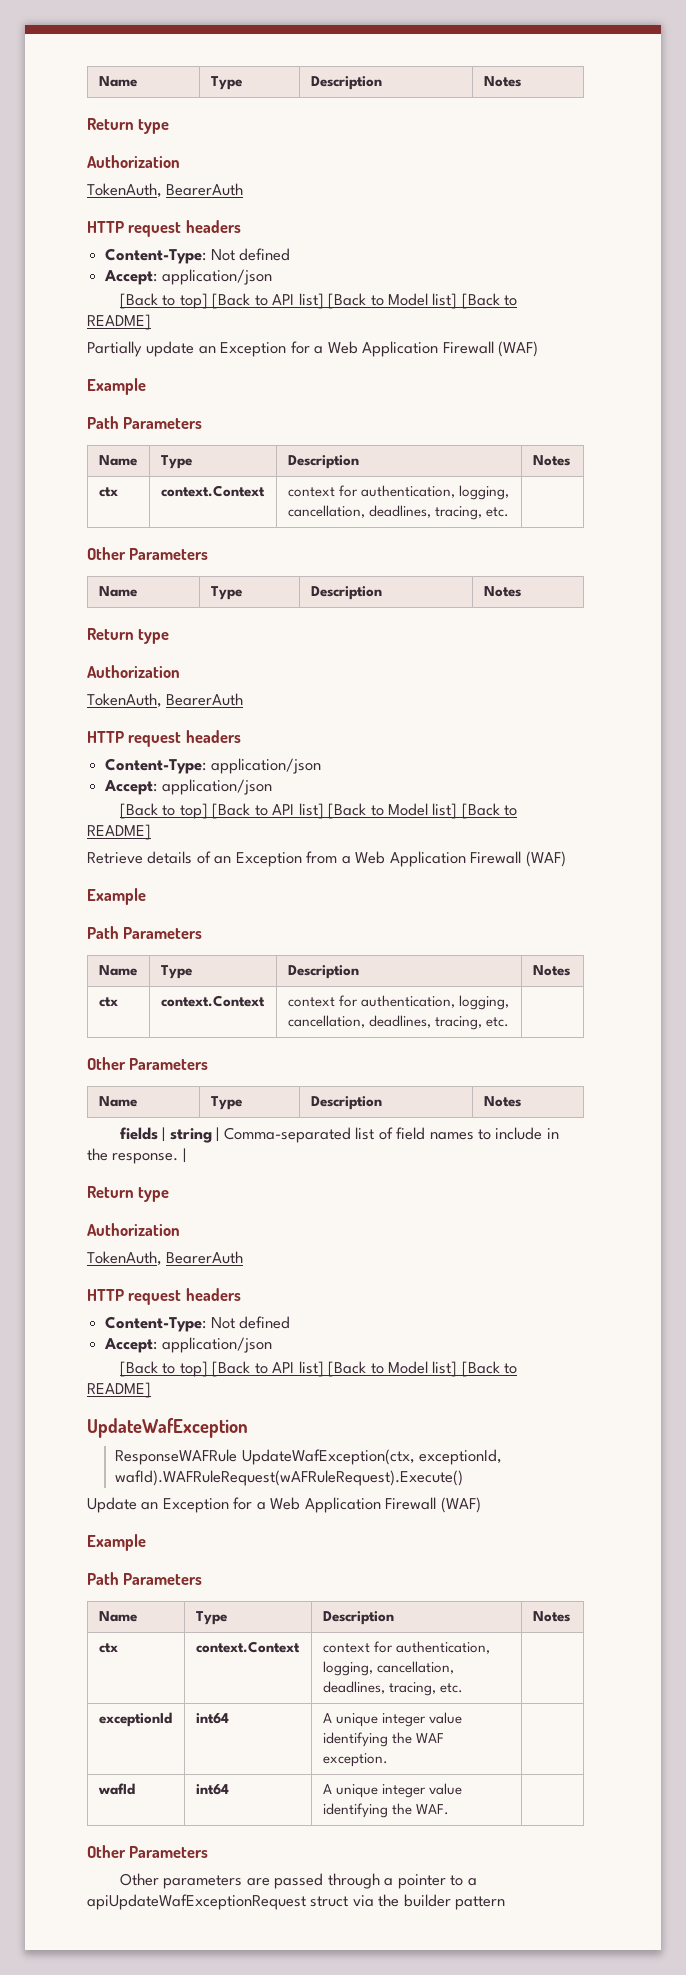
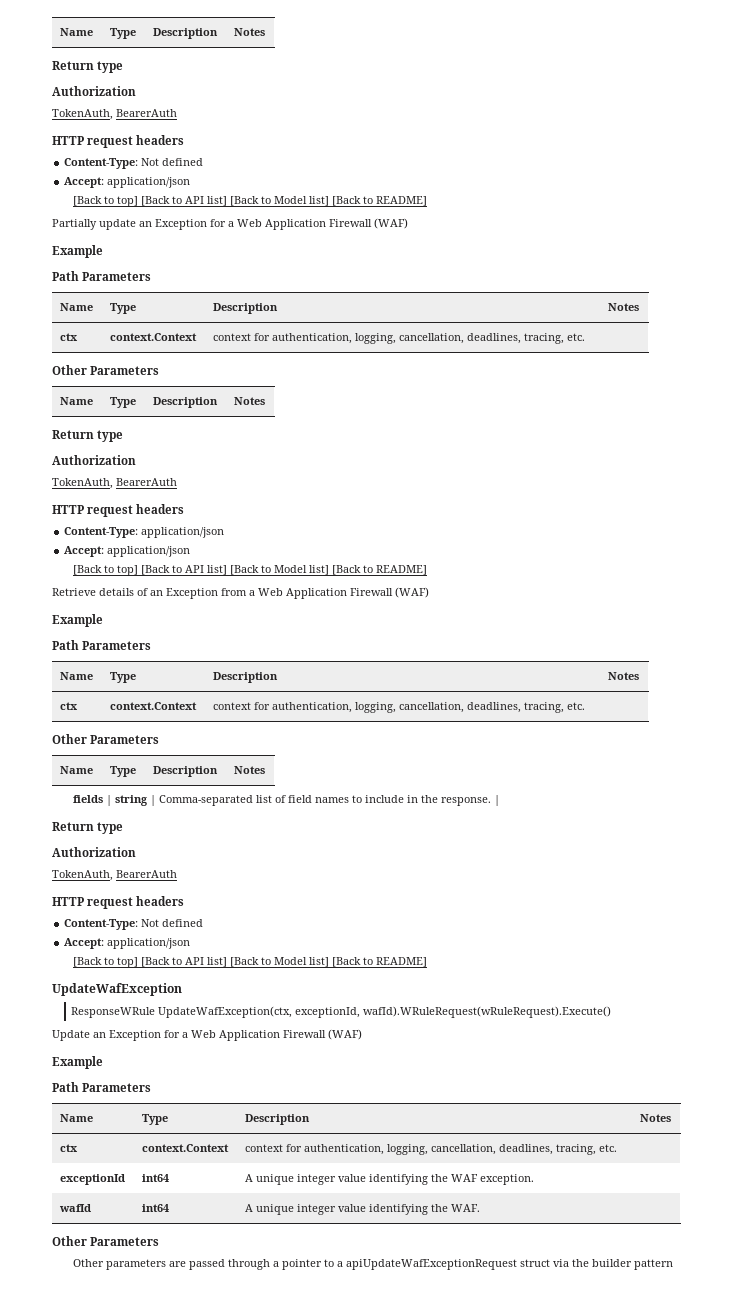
[115,1449,238,1465] ResponseWAFRule -> [71,1007,156,1018] ResponseWRule
[115,1470,464,1486] wafId).WAFRuleRequest(wAFRuleRequest).Execute() -> [363,1006,612,1018] wafId).WRuleRequest(wRuleRequest).Execute()

